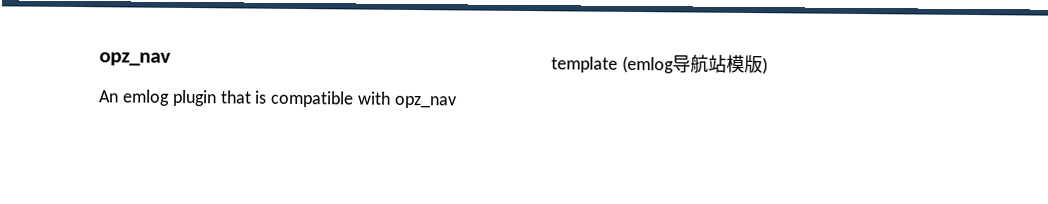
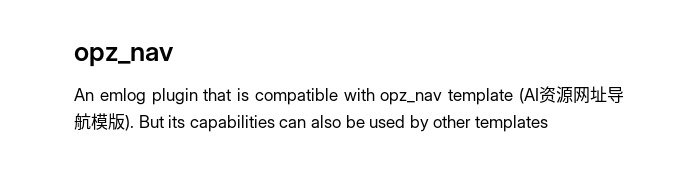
[621,54,768,75] (emlog导航站模版) -> [519,86,624,104] [74,113,548,132] (AI资源网址导航模版). But its capabilities can also be used by other templates

